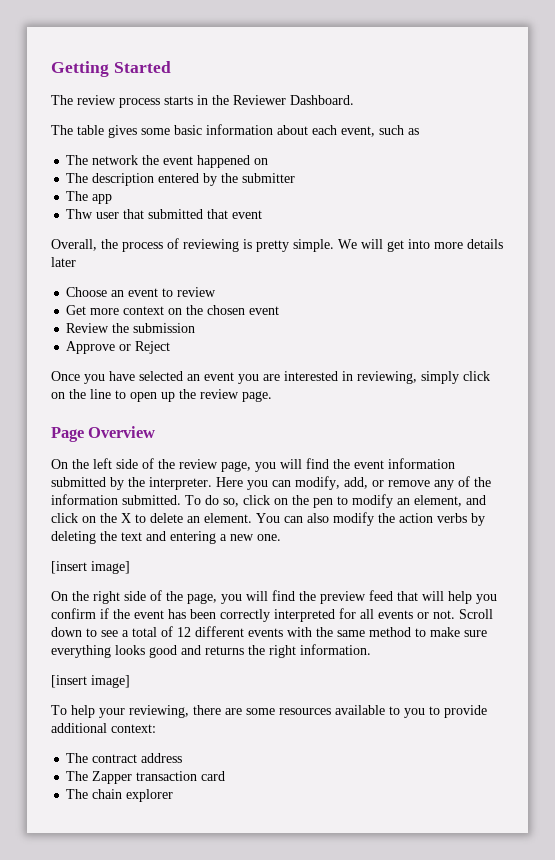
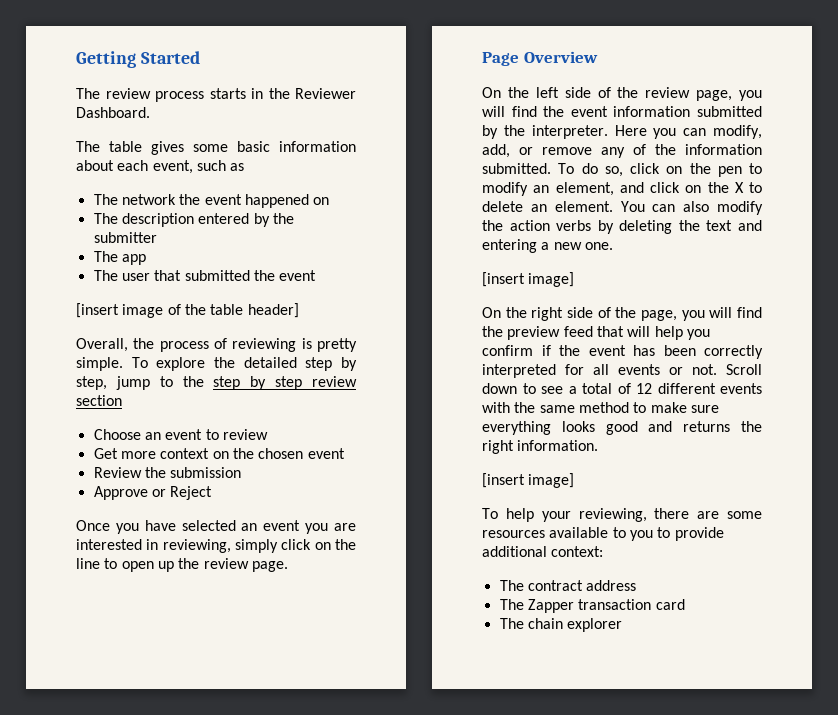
[66,209,94,219] Thw -> [93,270,118,281] The
[207,209,263,219] that event -> [253,270,317,281] [76,303,299,318] the event // [insert image of the table header]
[338,239,503,252] [51,257,76,267] We will get into more details later -> [131,357,357,371] [76,376,357,390] [76,395,122,406] To explore the detailed step by step, jump to the step by step review section

